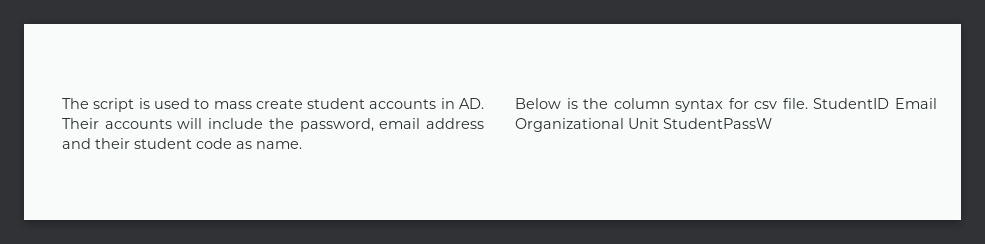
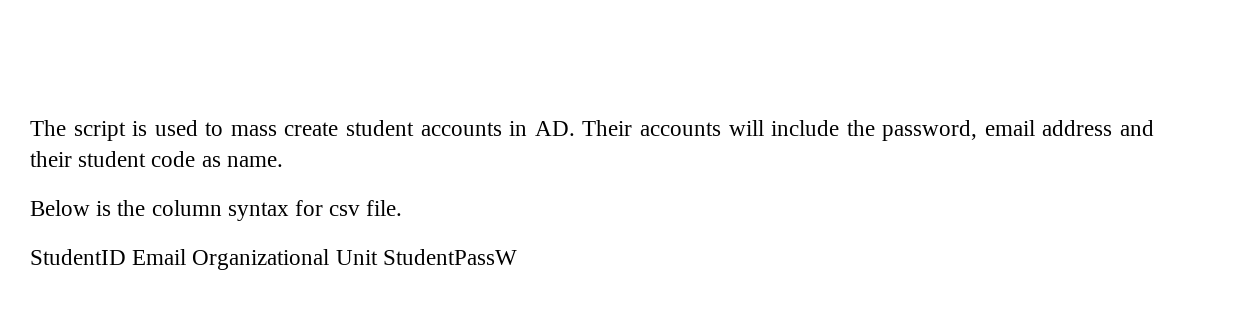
(808, 103) none -> (403, 208) //

